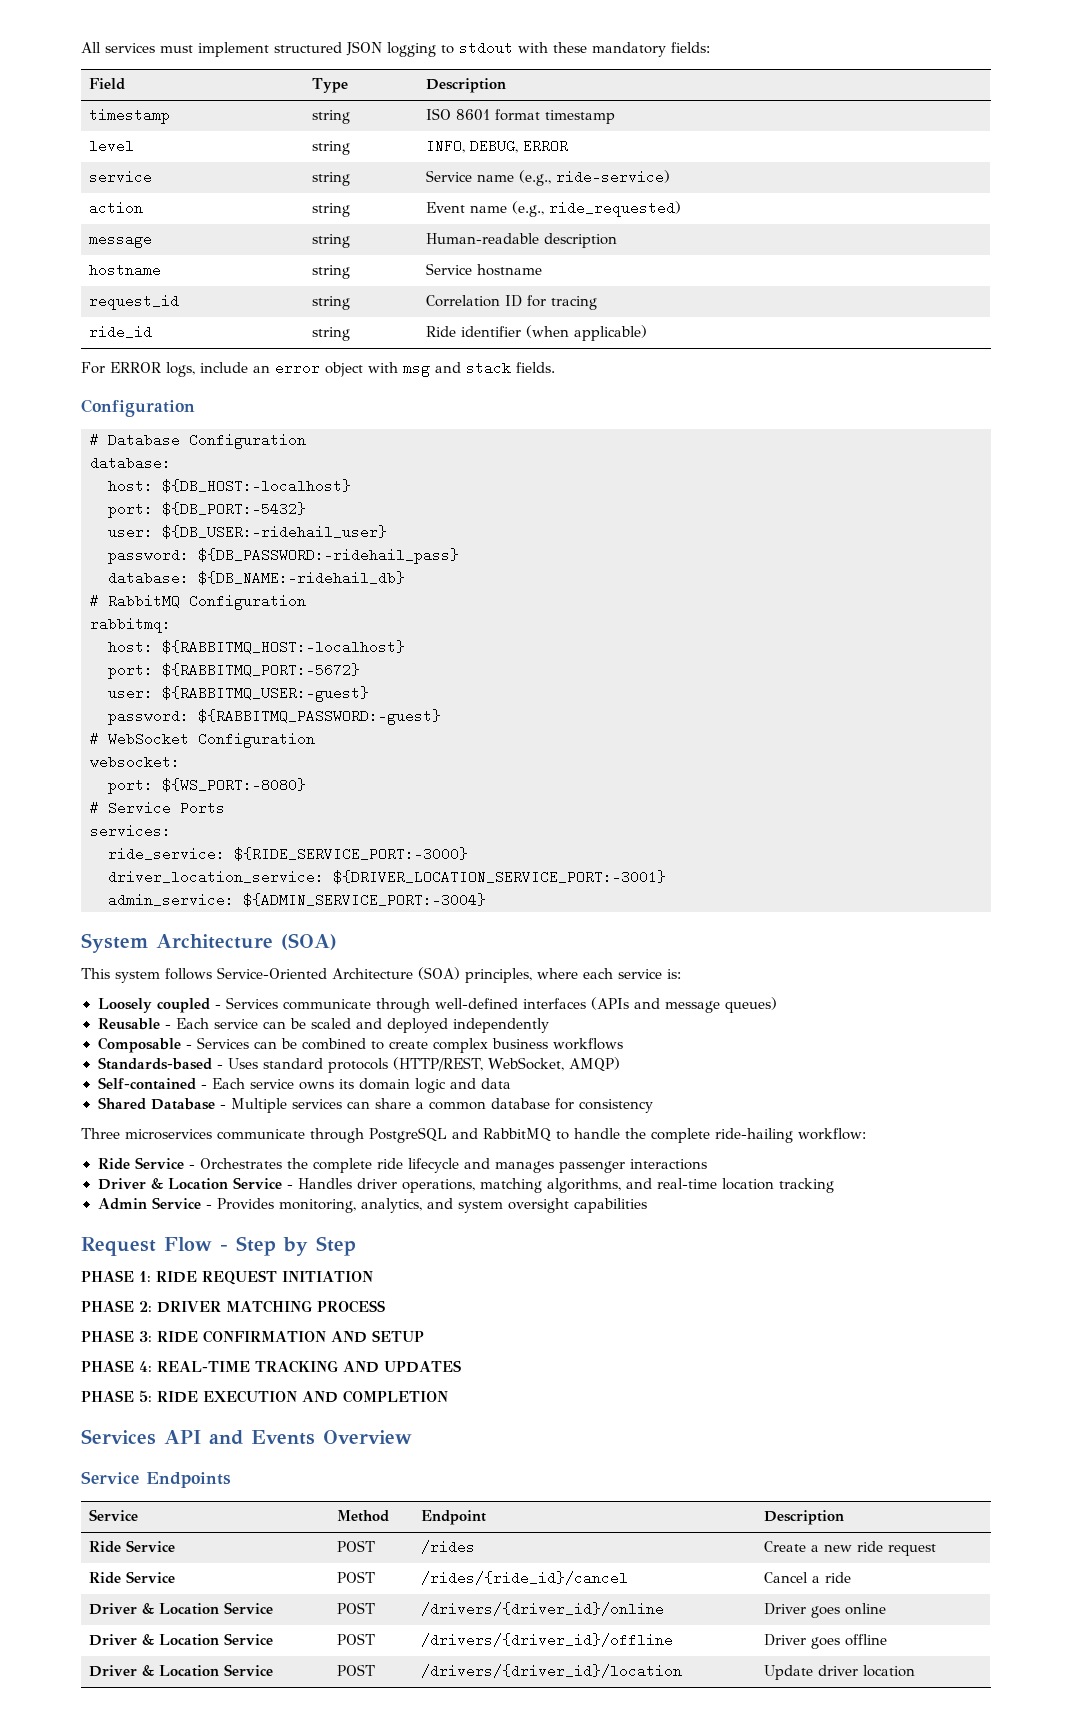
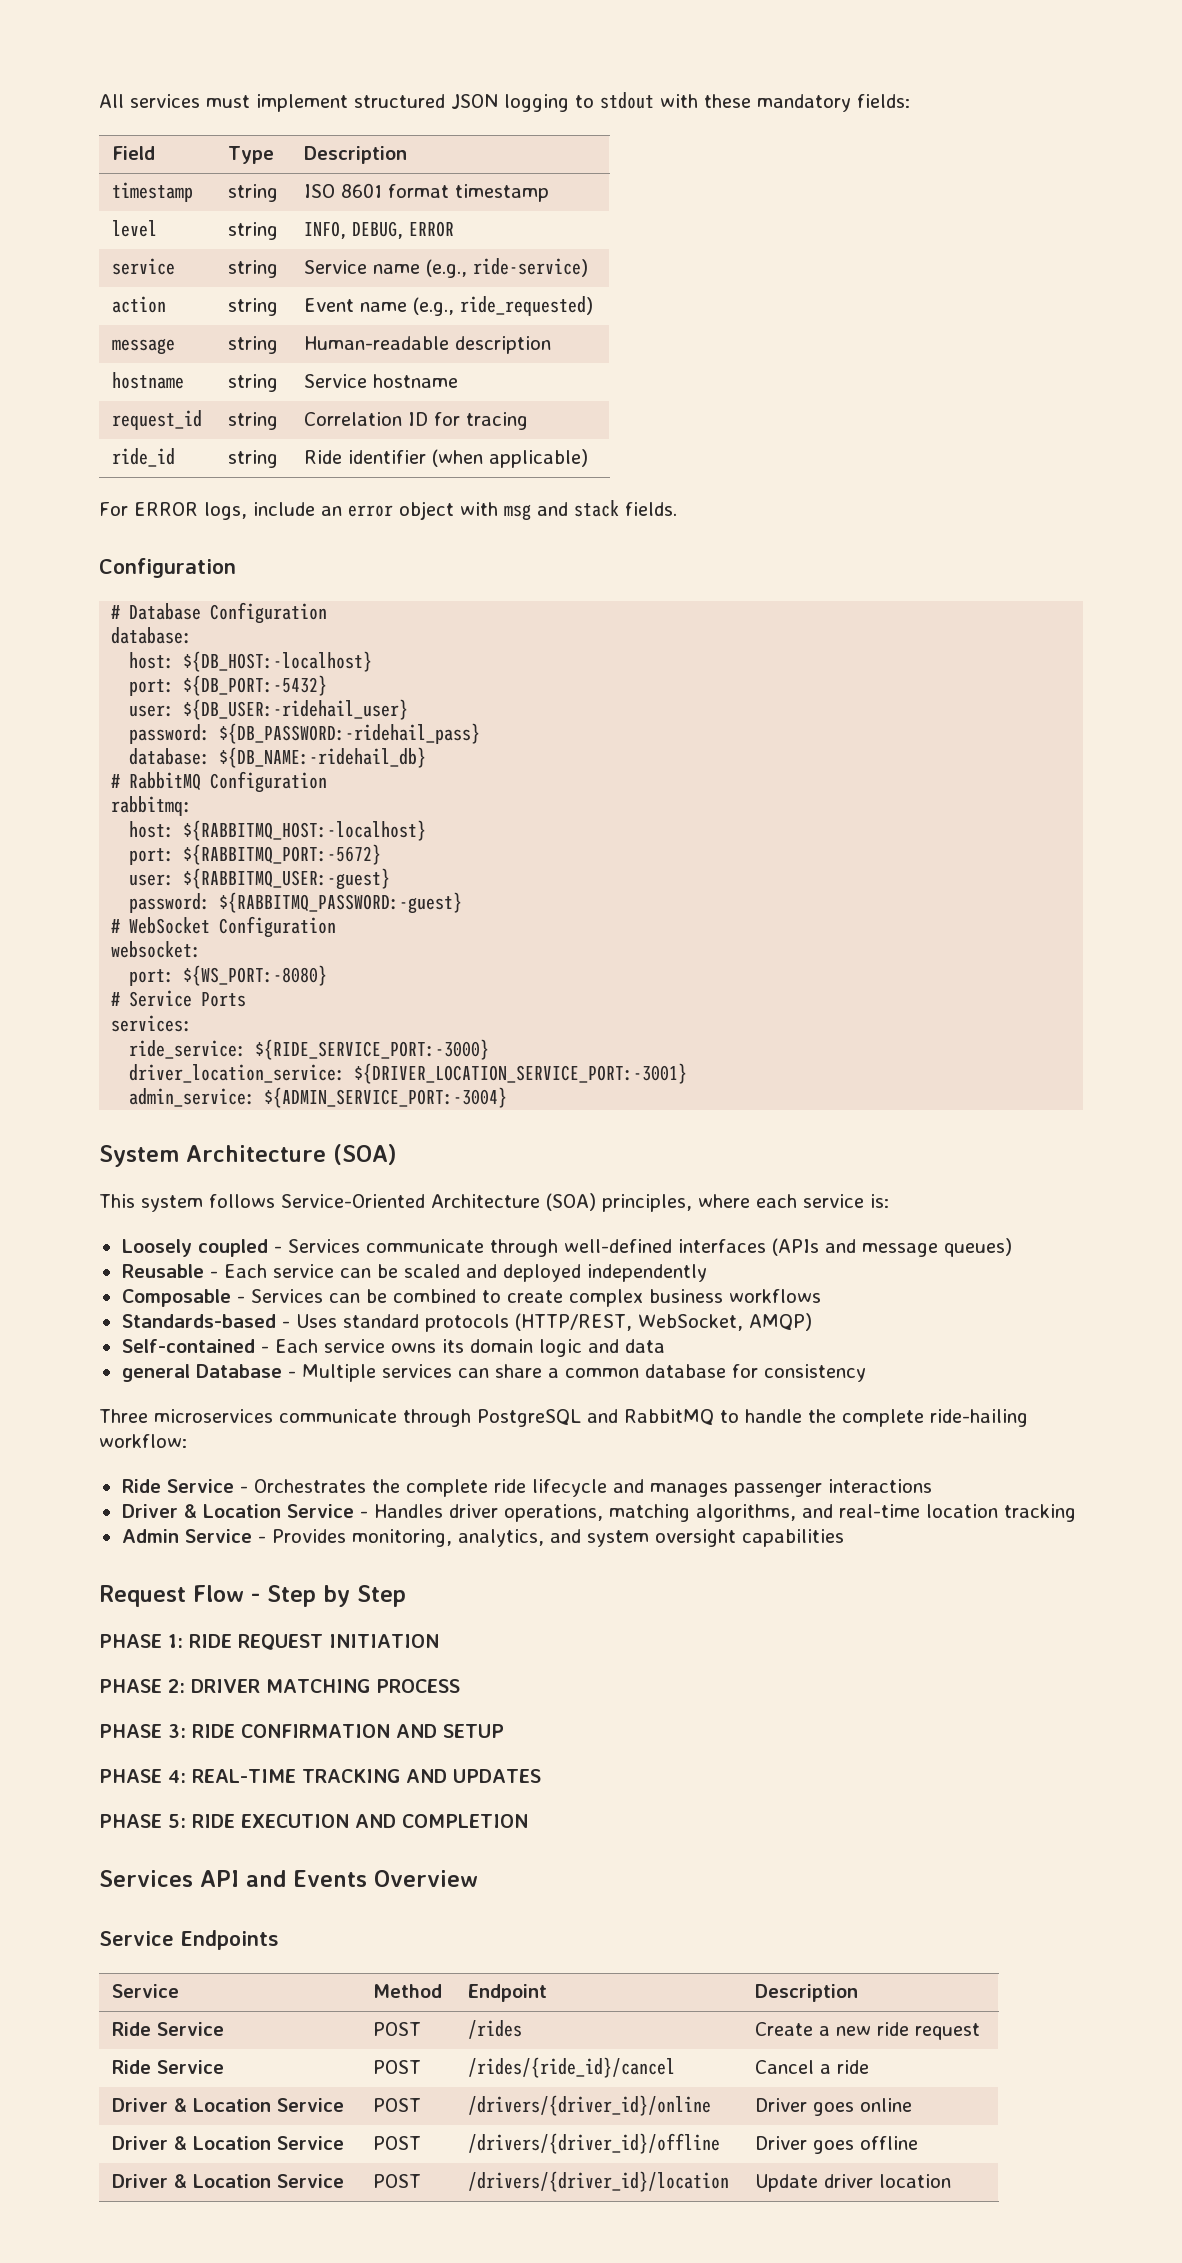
[97,1097,146,1110] Shared -> [121,1364,190,1382] general

